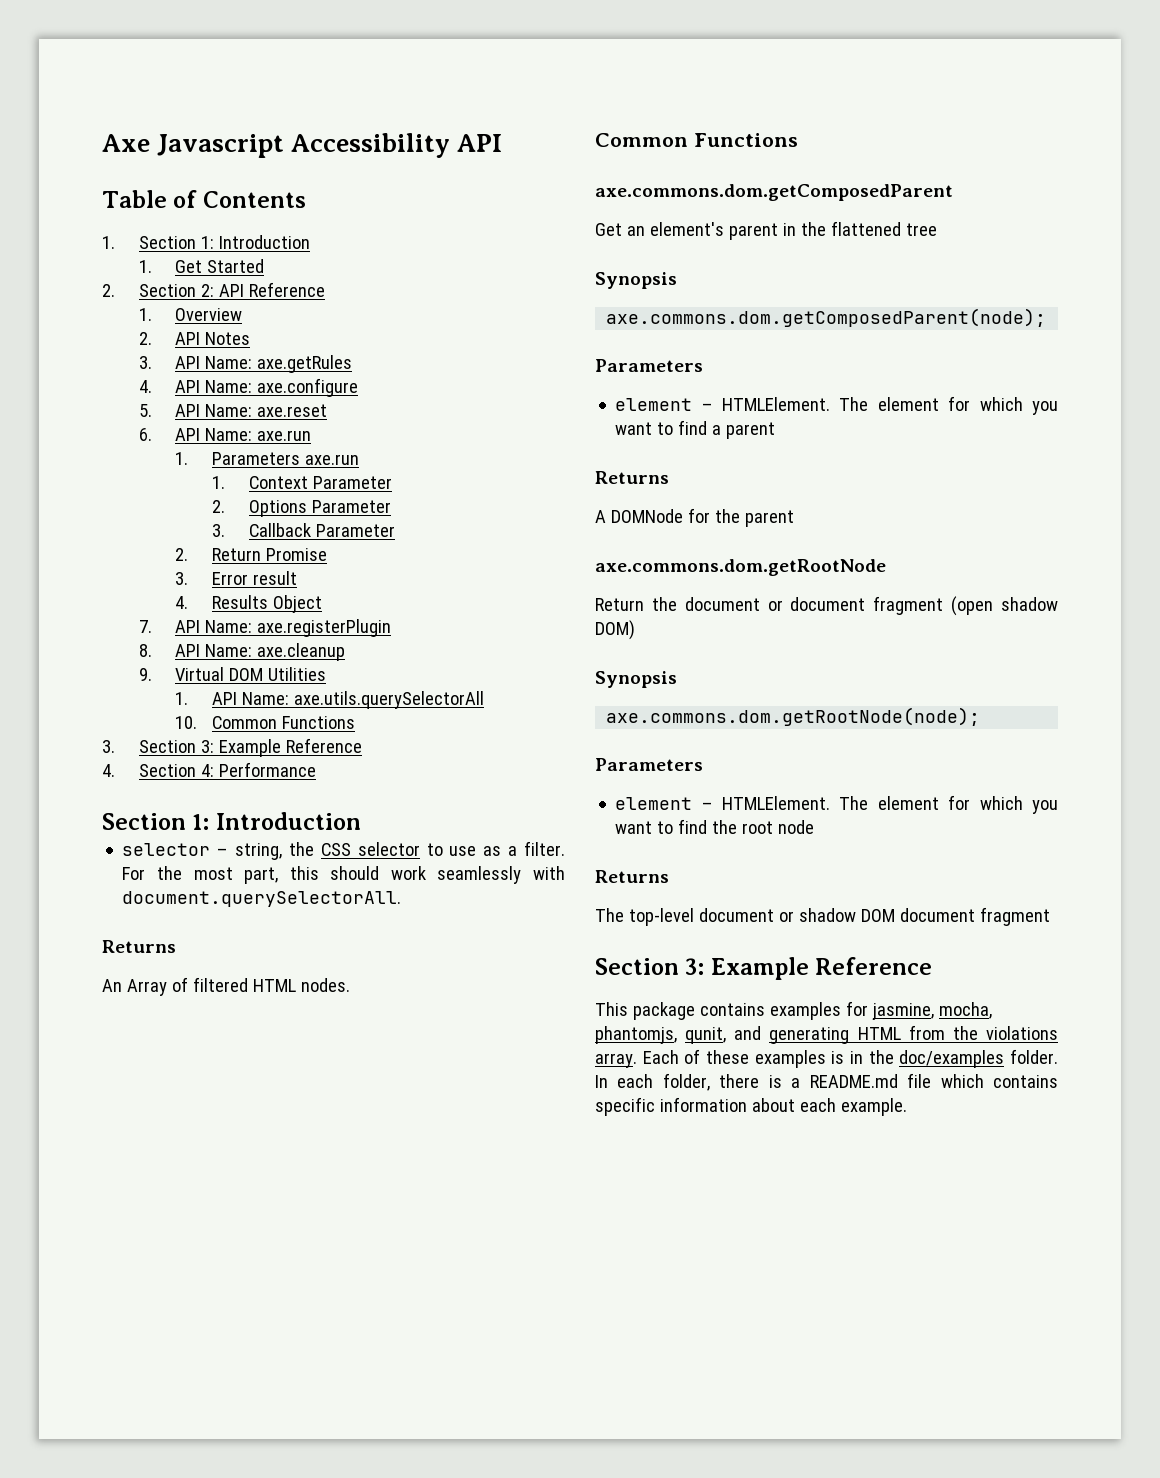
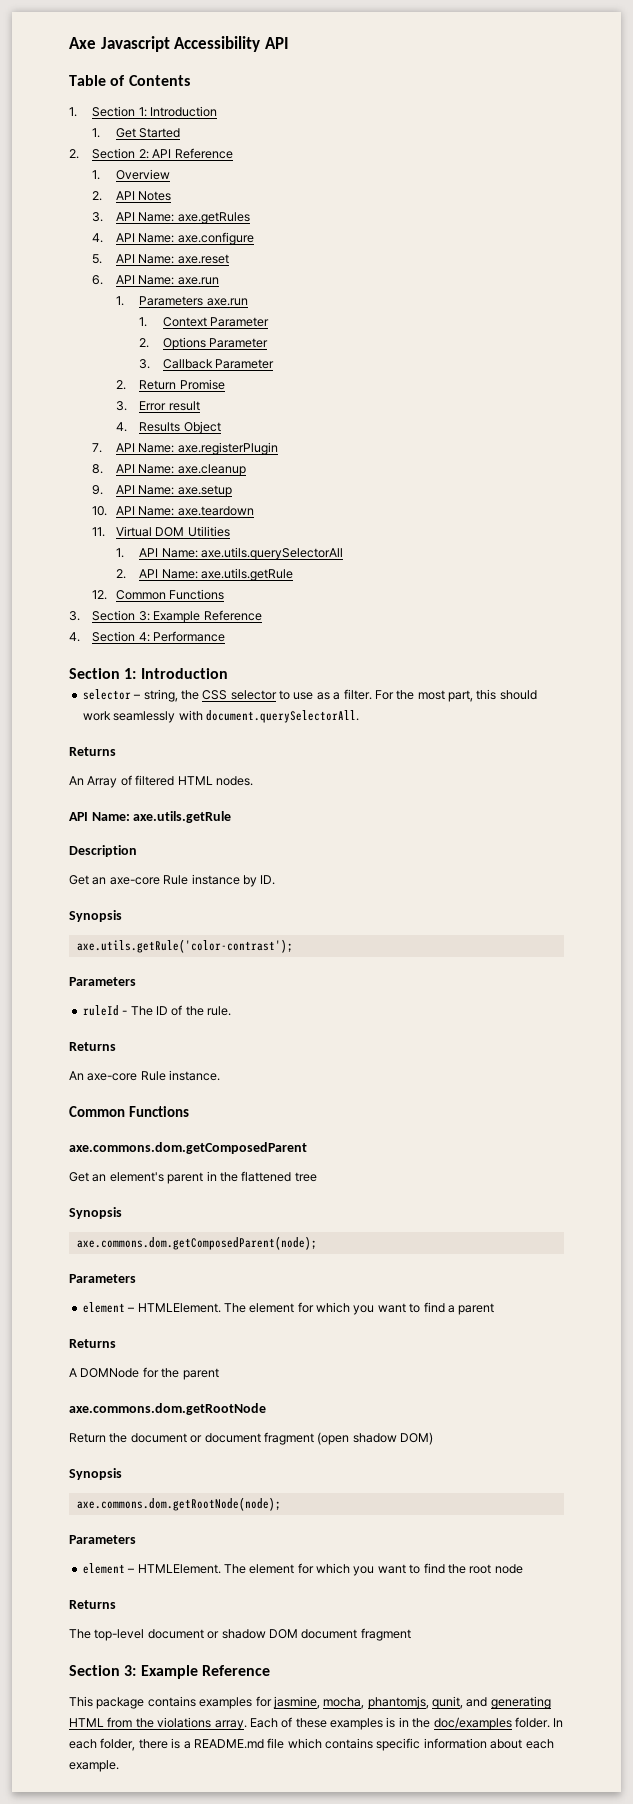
(152, 674) none -> [115,485,232,497] [92,506,254,516] [92,527,106,537] API Name: axe.setup // 10. API Name: axe.teardown // 11.
[175,716,198,729] 10. -> [115,568,294,581] [92,590,108,600] 2. API Name: axe.utils.getRule // 12.
(350, 985) none -> [69,811,232,823] [69,845,137,857] [69,874,276,887] [69,910,122,922] [76,939,293,953] [69,977,136,986] [82,1005,231,1016] [69,1042,116,1051] [69,1070,221,1081] // API Name: axe.utils.getRule // Description // Get an axe-core Rule instance by ID. // Synopsis // axe.utils.getRule('color-contrast'); // Parameters // ruleId - The ID of the rule. // Returns // An axe-core Rule instance.

